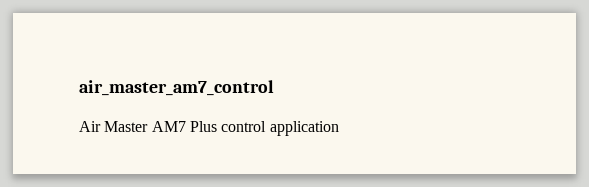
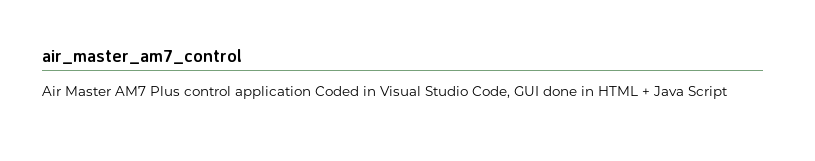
(339, 128) none -> [315,86,728,99] Coded in Visual Studio Code, GUI done in HTML + Java Script

